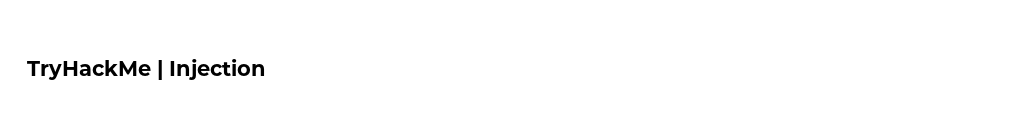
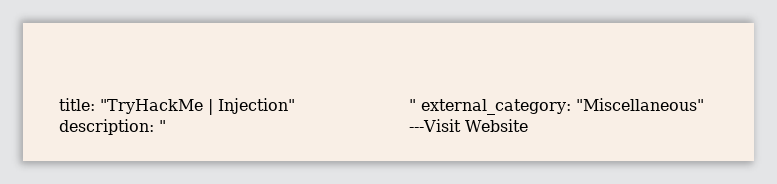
[27,59,266,80] TryHackMe | Injection -> [59,98,295,115] [59,119,166,135] [409,98,704,115] [409,119,528,132] title: "TryHackMe | Injection" description: " // " external_category: "Miscellaneous" ---Visit Website

